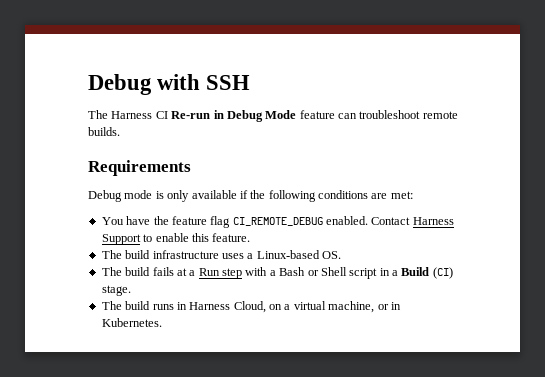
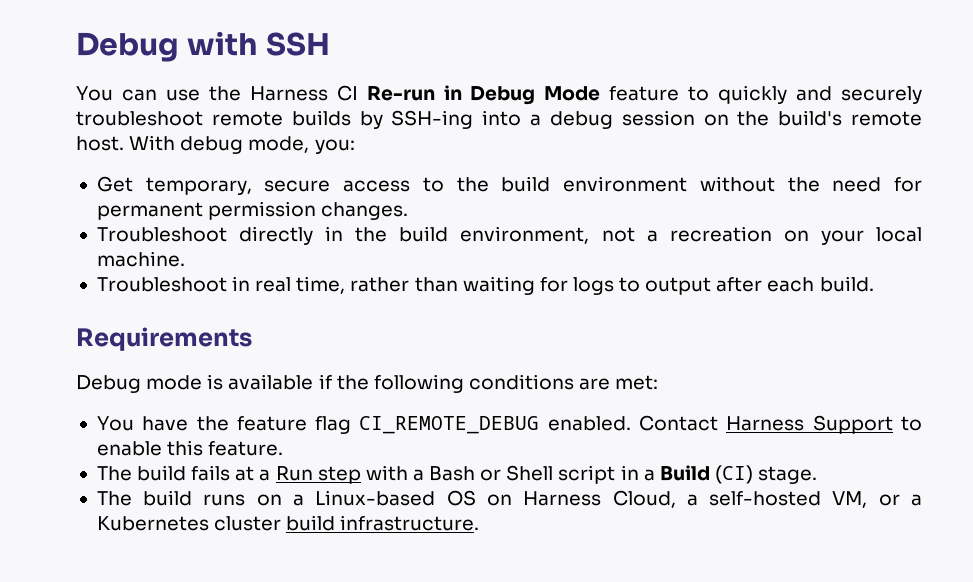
[88,110,108,119] The -> [76,86,241,101] You can use the
[338,110,458,119] [88,127,120,136] can troubleshoot remote builds. -> [688,85,923,104] [76,110,923,129] [76,135,355,154] [96,176,923,195] [96,201,409,220] [96,226,923,245] [96,251,185,267] [96,276,874,295] to quickly and securely troubleshoot remote builds by SSH-ing into a debug session on the build's remote host. With debug mode, you: // Get temporary, secure access to the build environment without the need for permanent permission changes. // Troubleshoot directly in the build environment, not a recreation on your local machine. // Troubleshoot in real time, rather than waiting for logs to output after each build.
[167,190,190,202] only -> (224, 382) none
[101,250,341,259] // The build infrastructure uses a Linux-based OS. -> (284, 448) none
[176,301,401,313] [101,318,162,327] in Harness Cloud, on a virtual machine, or in Kubernetes. -> [256,490,922,508] [96,515,480,531] on a Linux-based OS on Harness Cloud, a self-hosted VM, or a Kubernetes cluster build infrastructure.

